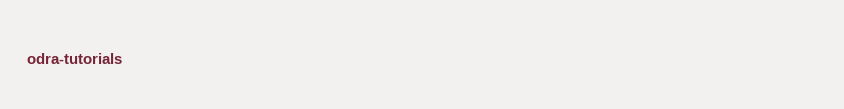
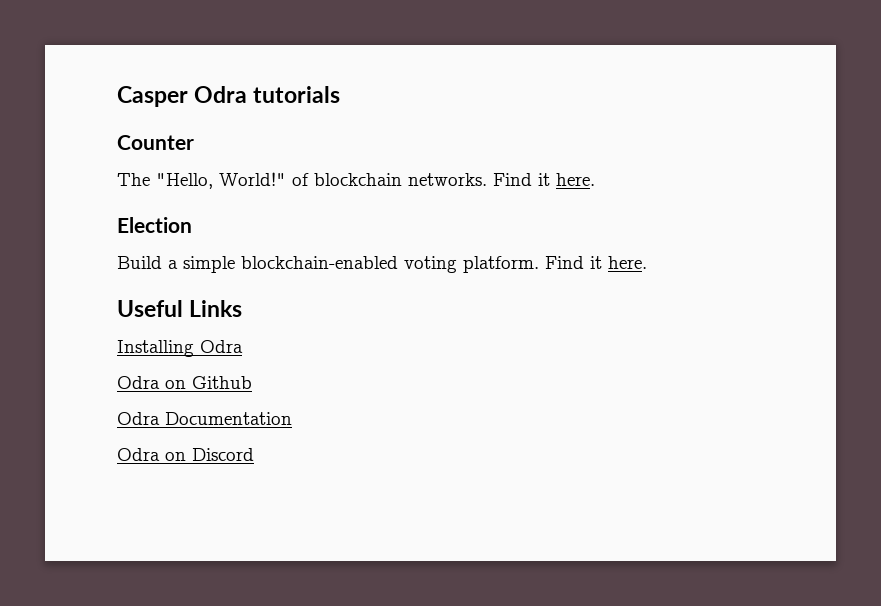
[27,53,122,64] odra-tutorials -> [117,86,341,107] [117,135,194,150] [117,172,595,189] [117,217,192,233] [117,256,647,273] [117,300,243,317] [117,340,243,357] [117,376,252,389] [117,412,292,425] [117,448,254,461] Casper Odra tutorials // Counter // The "Hello, World!" of blockchain networks. Find it here. // Election // Build a simple blockchain-enabled voting platform. Find it here. // Useful Links // Installing Odra // Odra on Github // Odra Documentation // Odra on Discord

